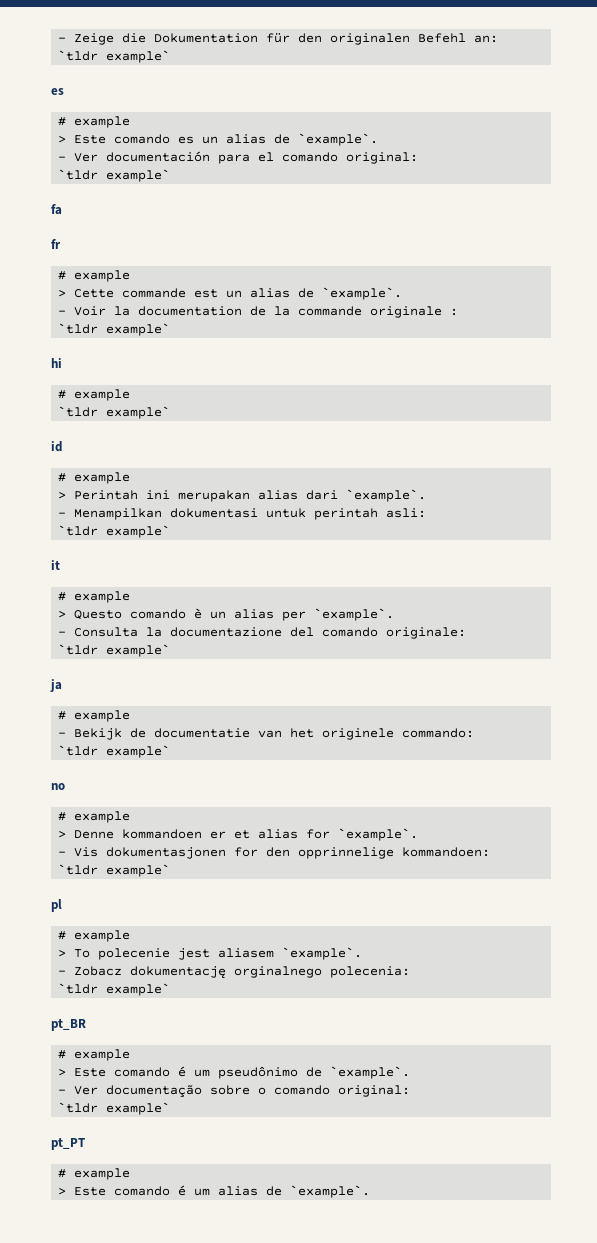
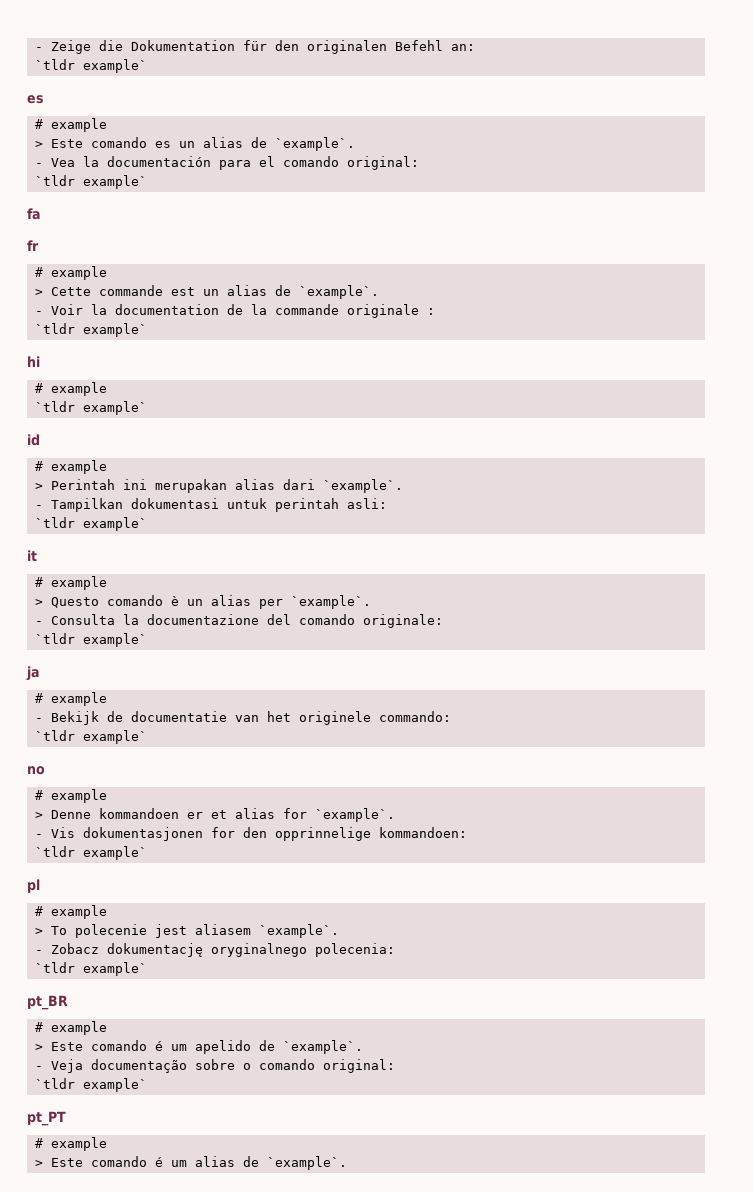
[74,153,99,162] Ver -> [50,156,99,167] Vea la
[74,508,163,520] Menampilkan -> [50,498,123,512] Tampilkan
[234,966,323,978] orginalnego -> [210,943,307,957] oryginalnego
[218,1066,411,1079] [58,1086,99,1095] pseudônimo de `example`. // - Ver -> [194,1040,363,1054] [34,1059,83,1073] apelido de `example`. // - Veja

